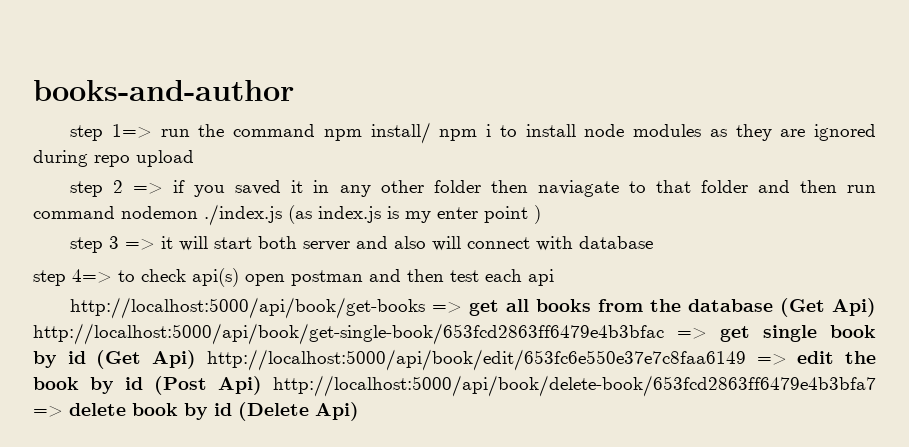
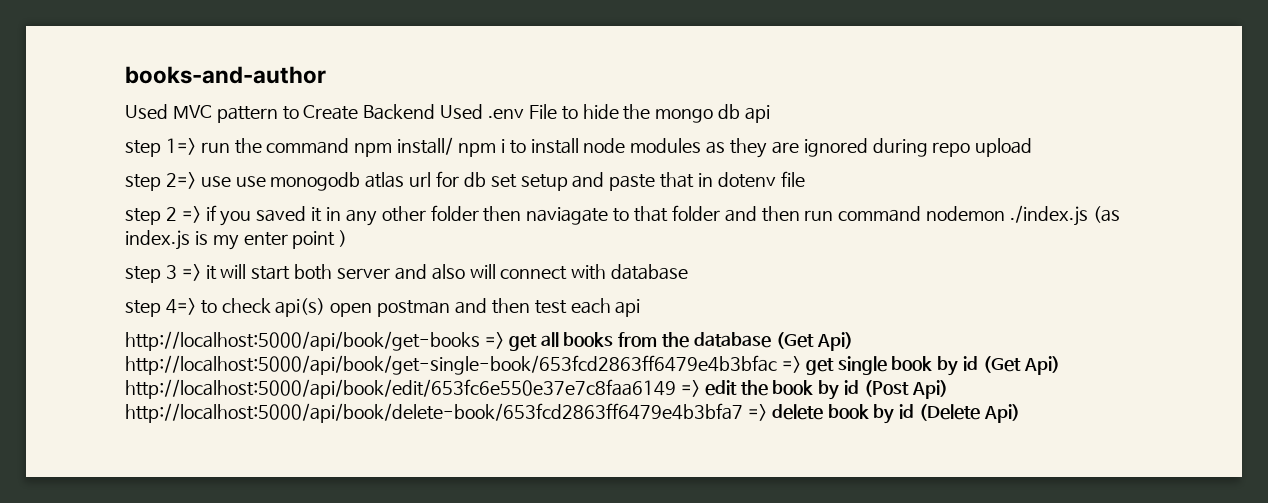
(294, 90) none -> [125,104,771,123] // Used MVC pattern to Create Backend Used .env File to hide the mongo db api
(194, 158) none -> [125,171,805,191] // step 2=> use use monogodb atlas url for db set setup and paste that in dotenv file

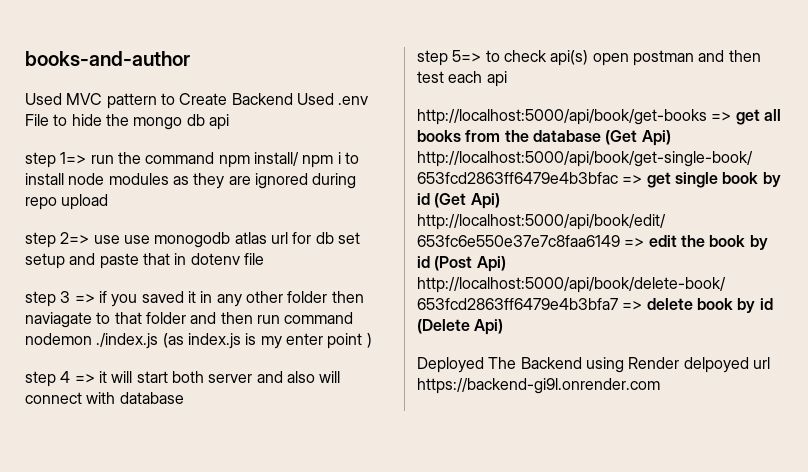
[165,207,177,221] 2 -> [60,291,71,303] 3
[165,265,177,279] 3 -> [60,371,71,383] 4
[165,298,196,315] 4=> -> [452,50,482,62] 5=>
(1021, 413) none -> [417,357,770,373] [417,378,660,394] // Deployed The Backend using Render delpoyed url https://backend-gi9l.onrender.com

